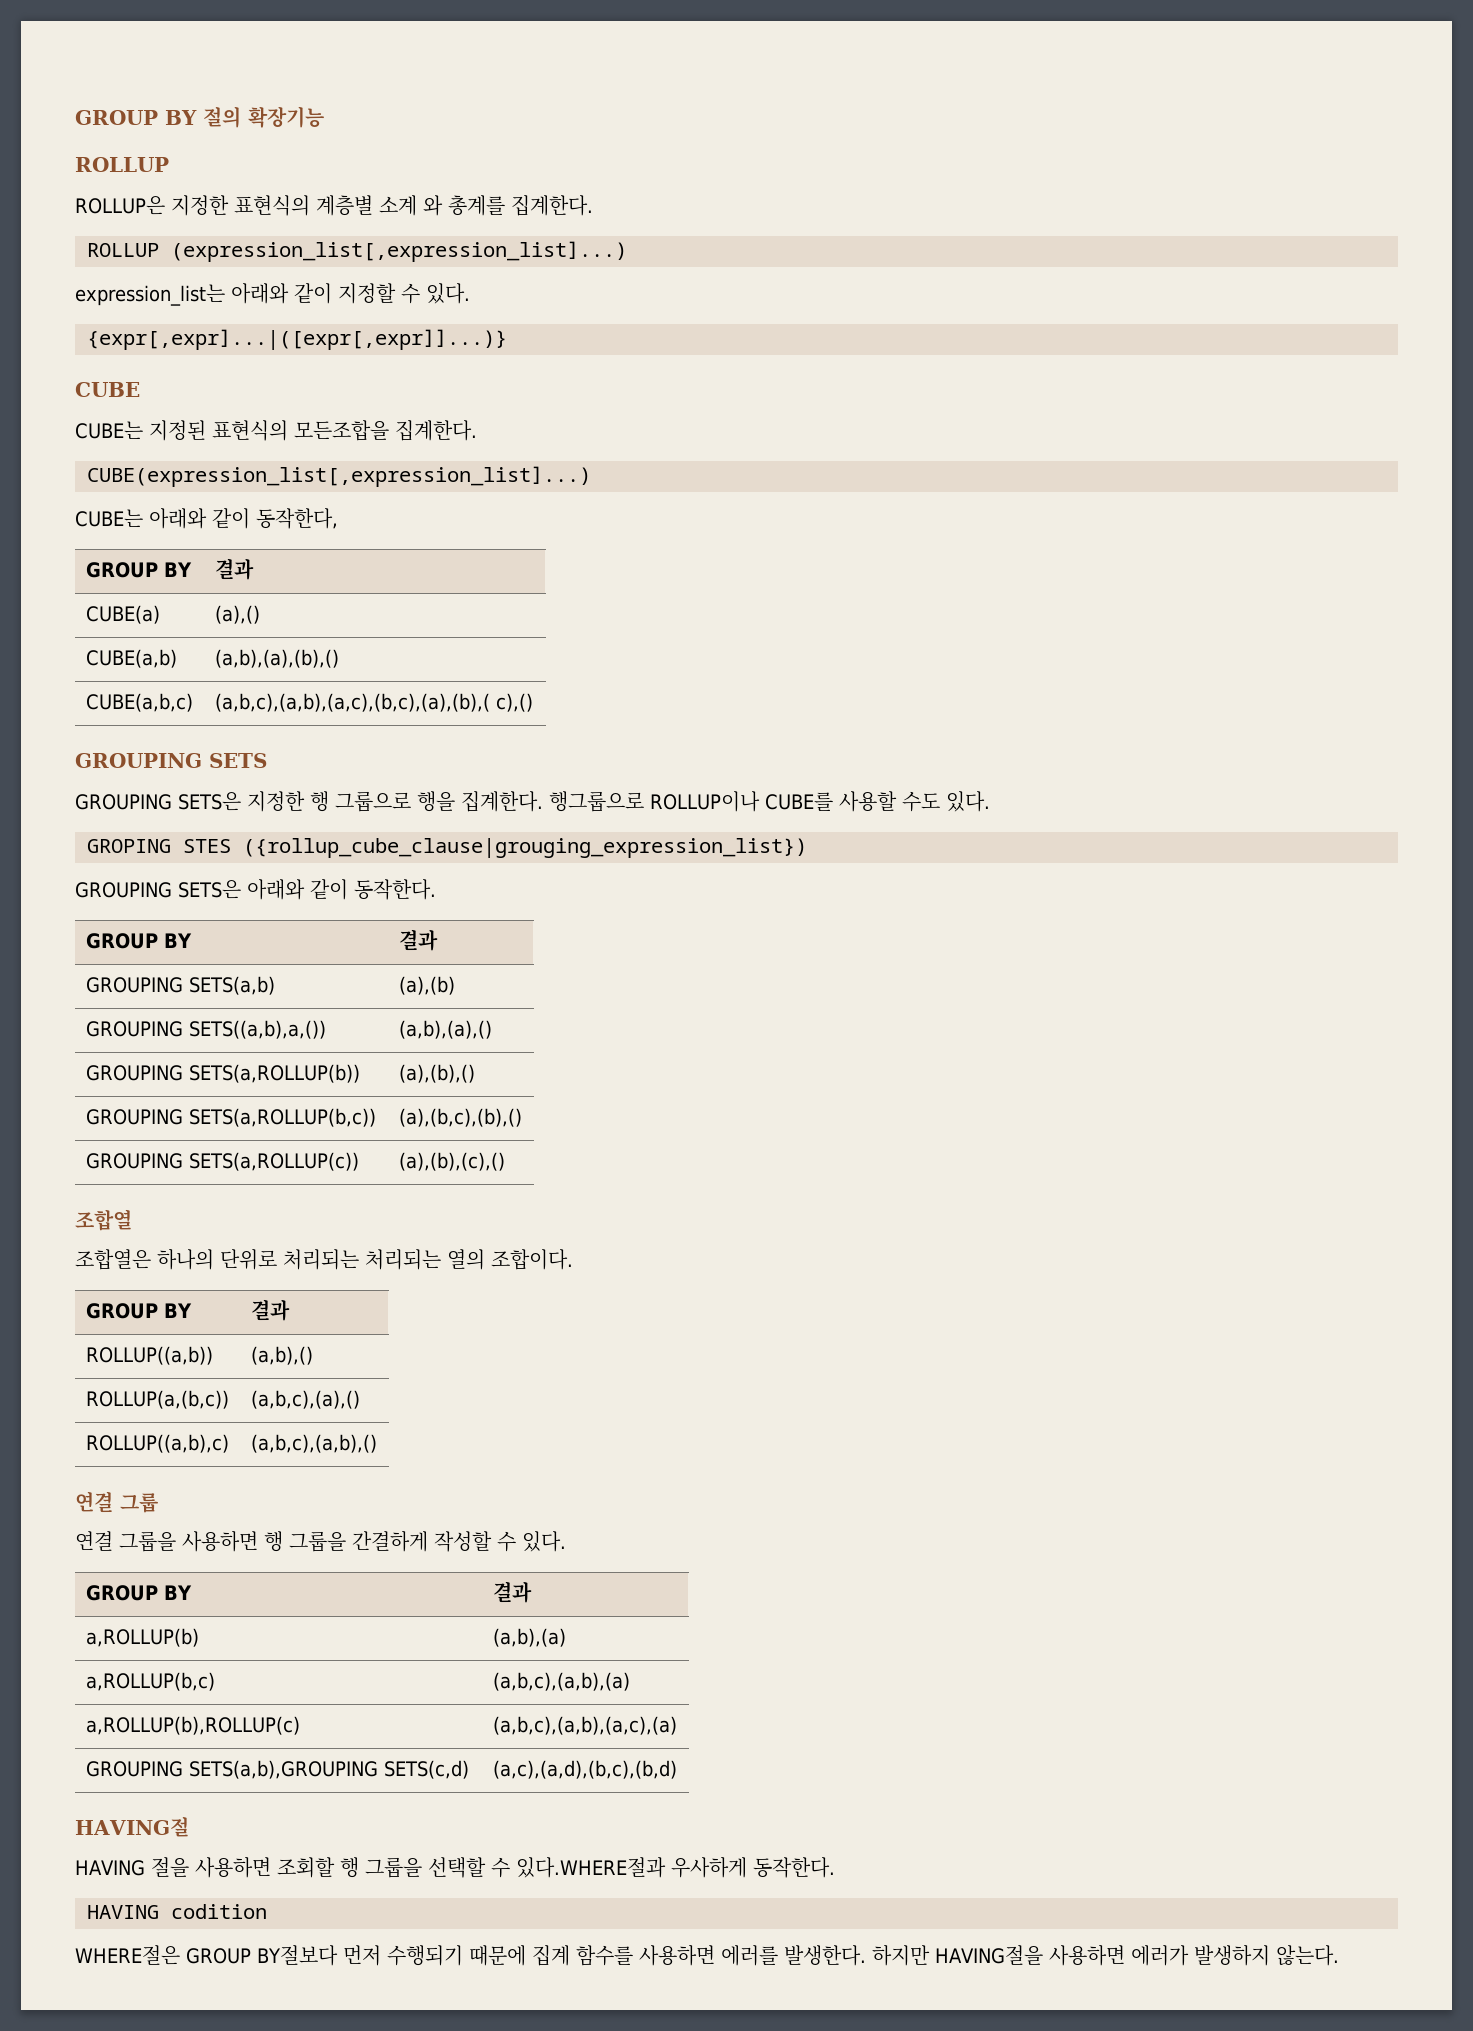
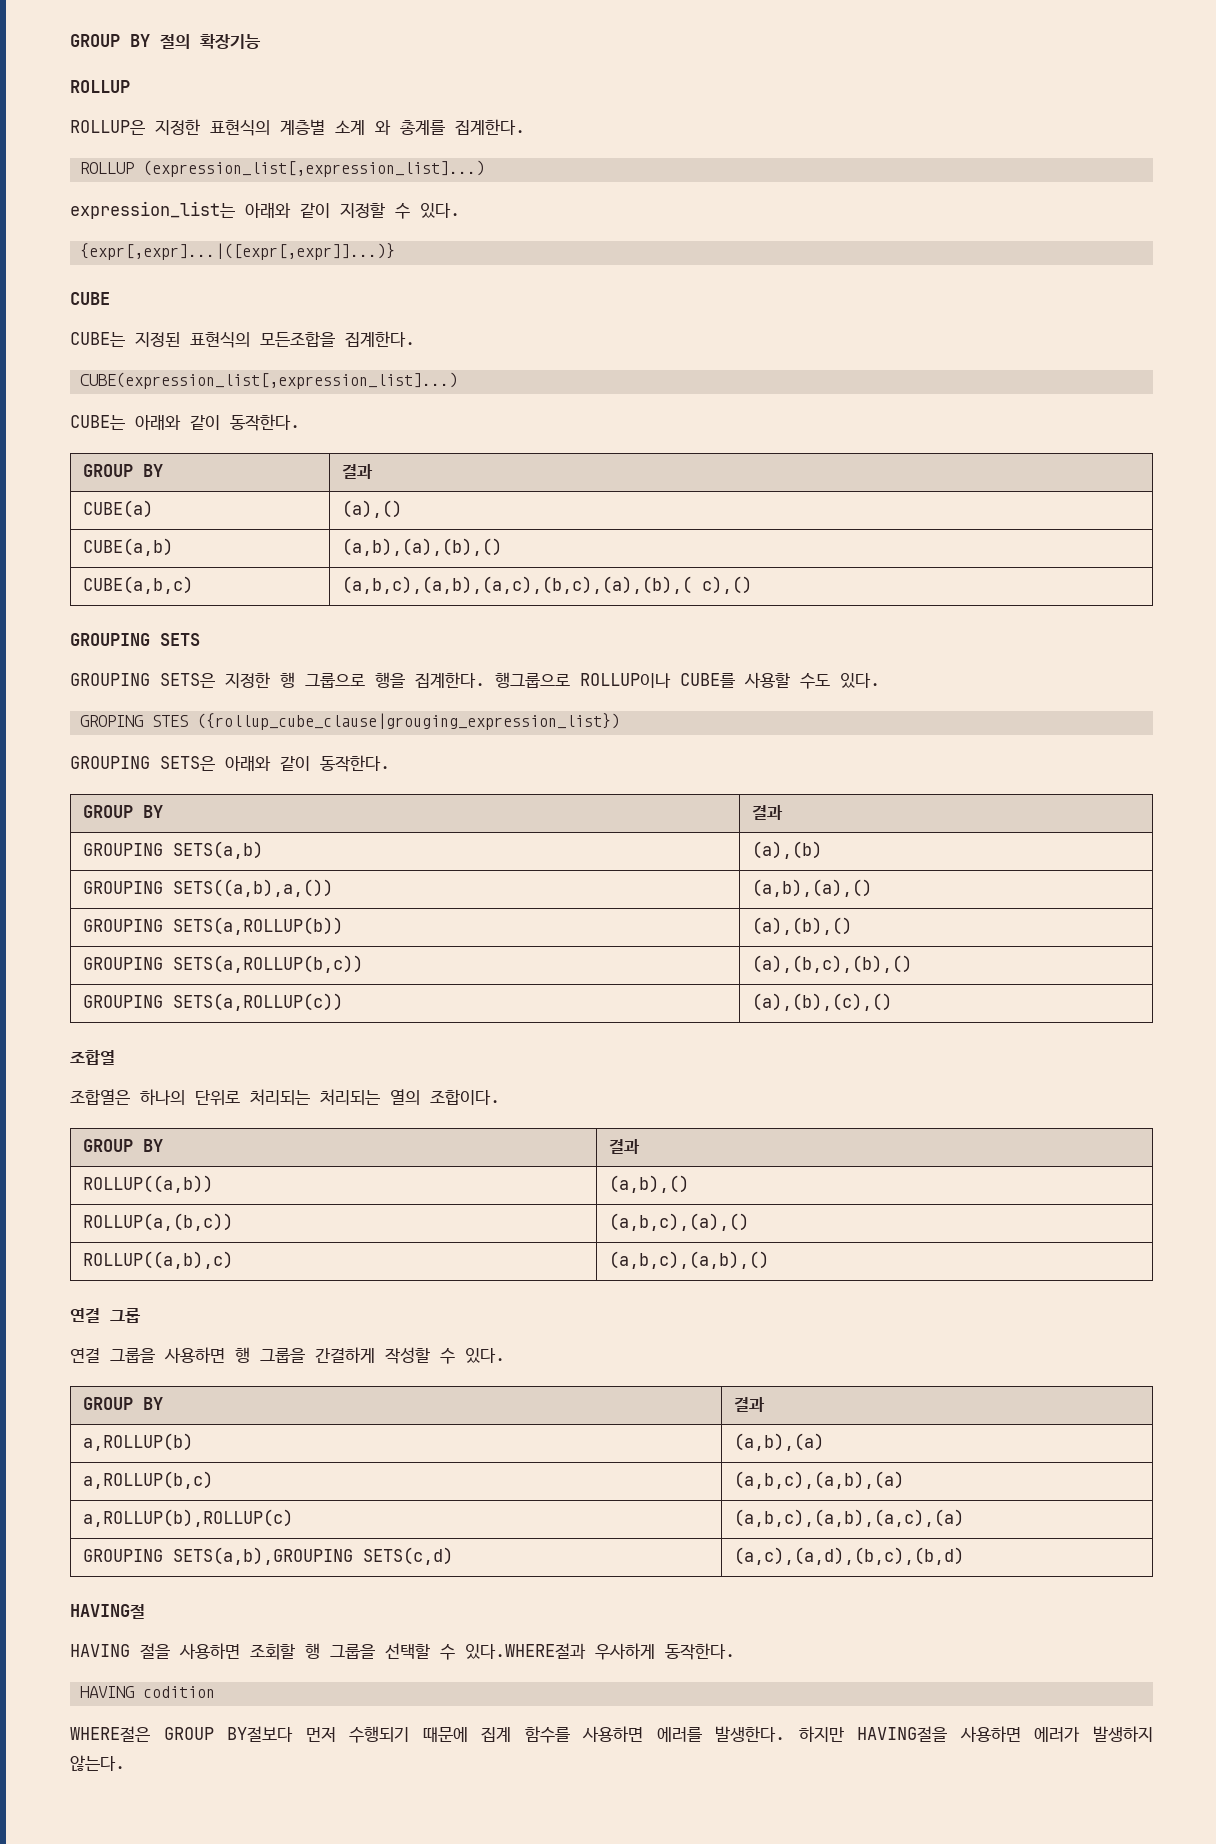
[256,508,338,529] 동작한다, -> [230,414,300,431] 동작한다.

